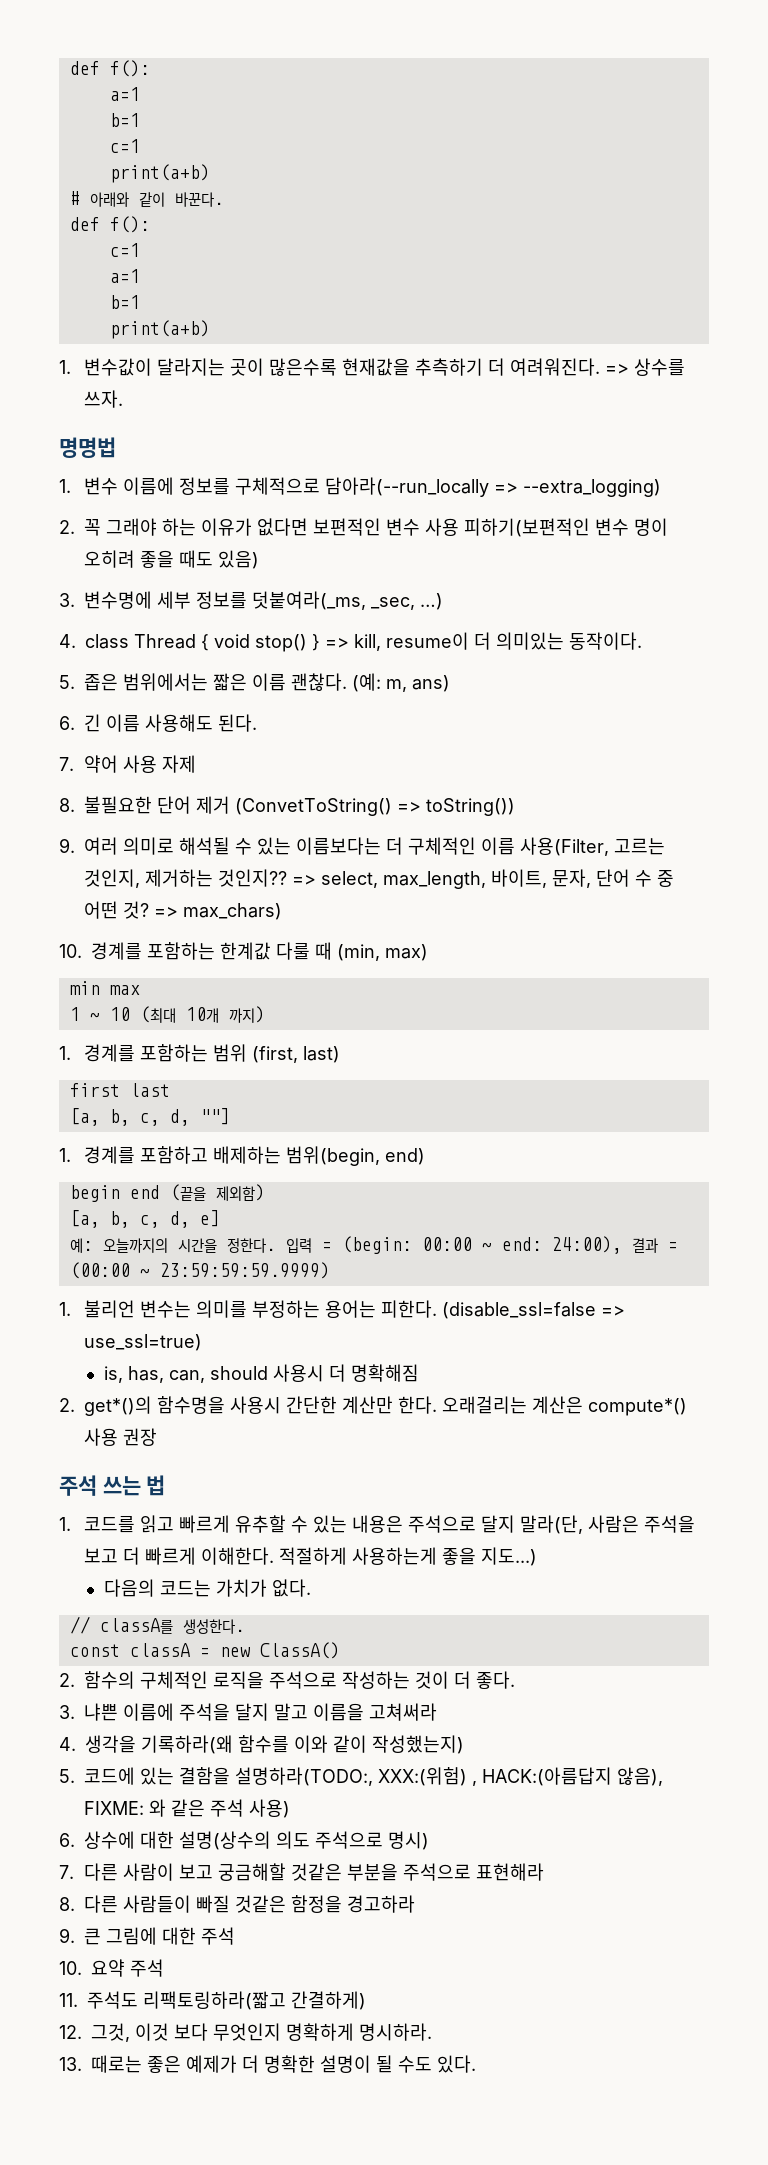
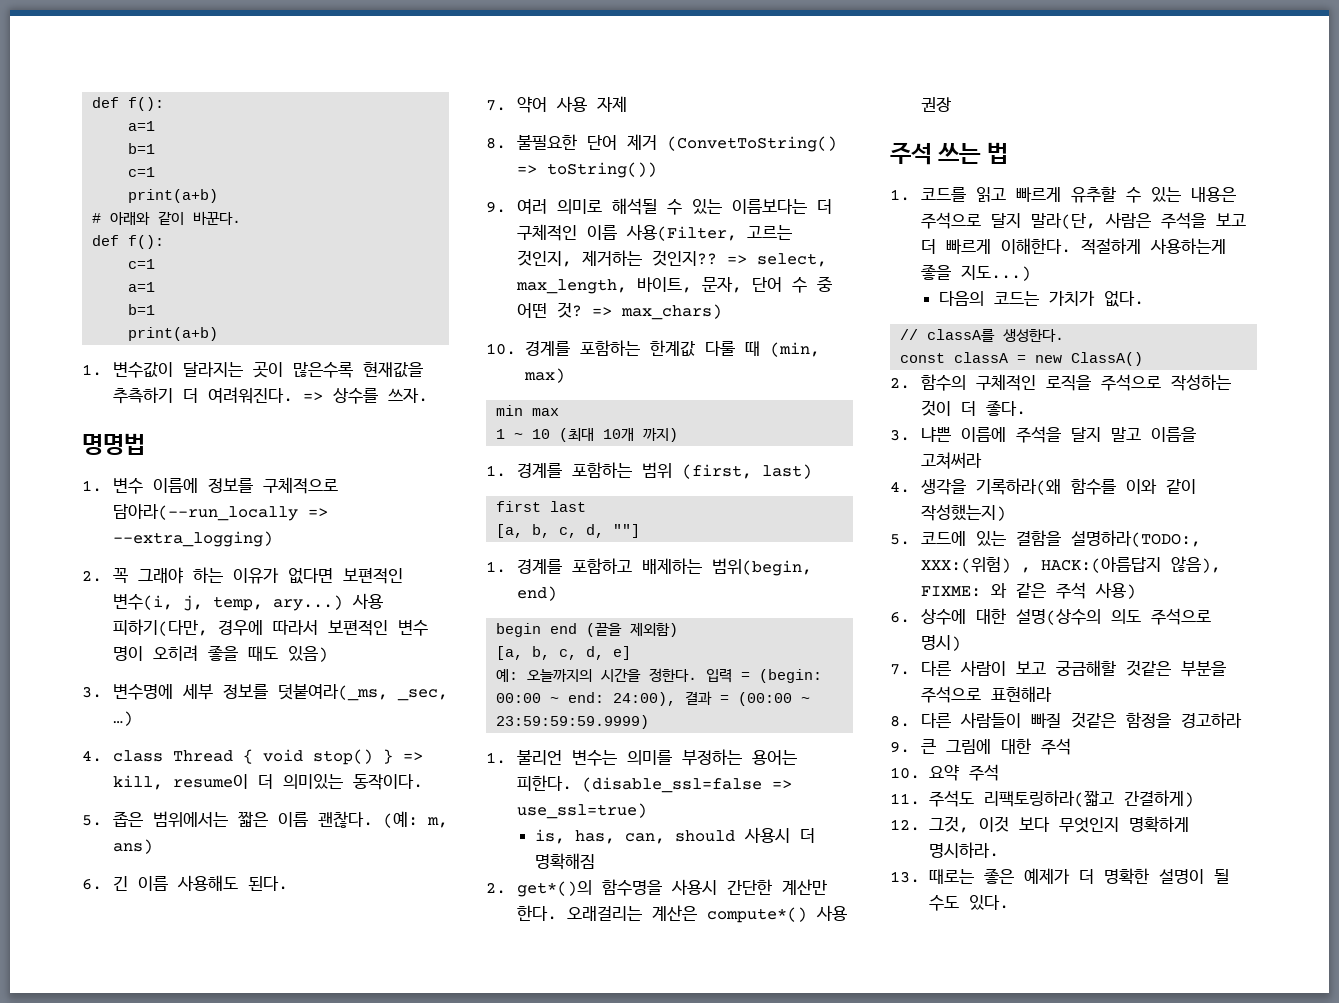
[386,518,590,537] 변수 사용 피하기(보편적인 -> [112,593,383,611] [112,619,388,636] 변수(i, j, temp, ary...) 사용 피하기(다만, 경우에 따라서 보편적인

